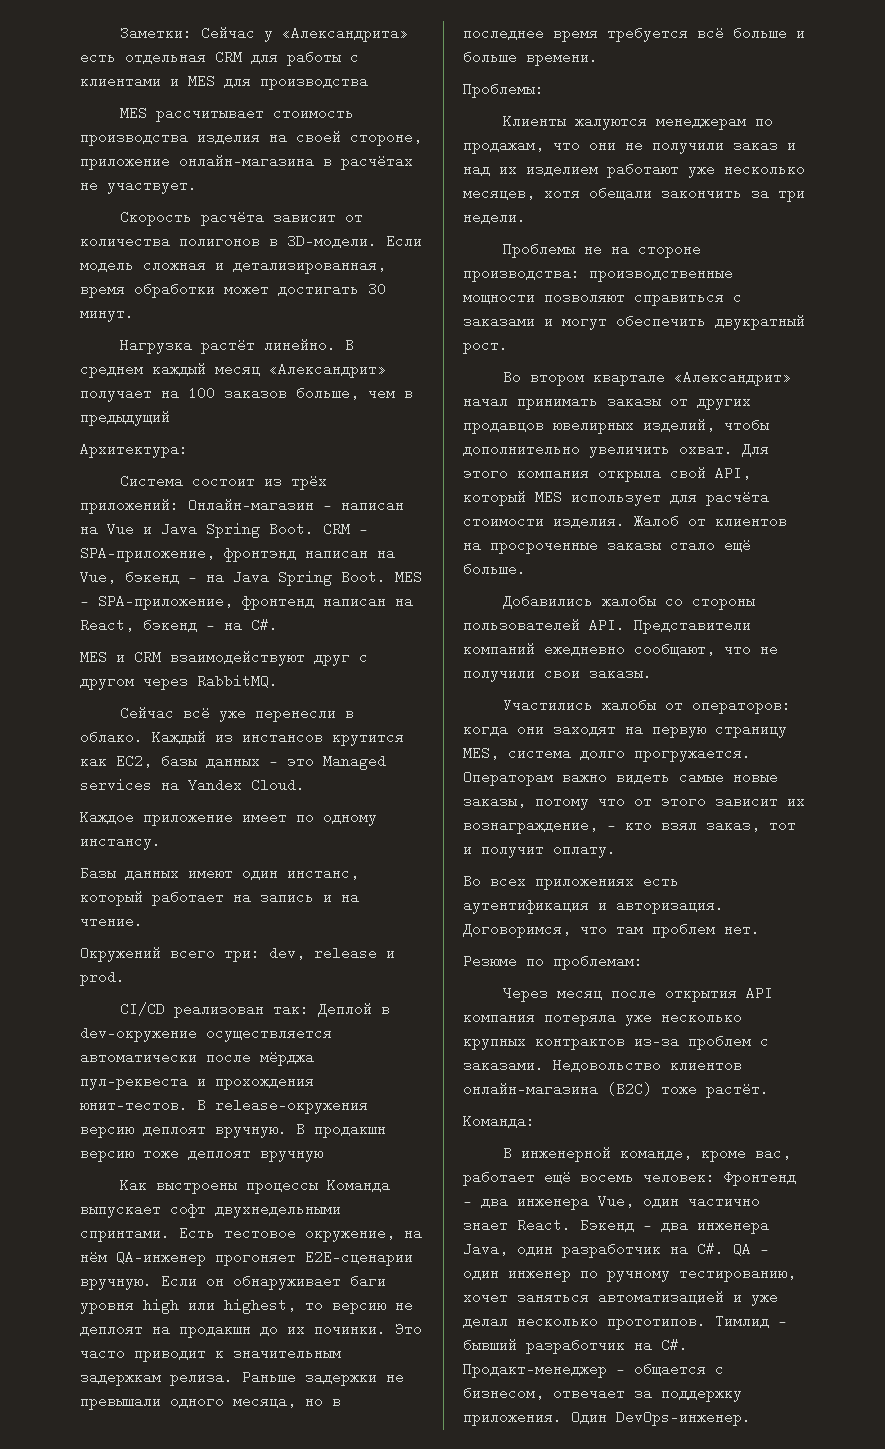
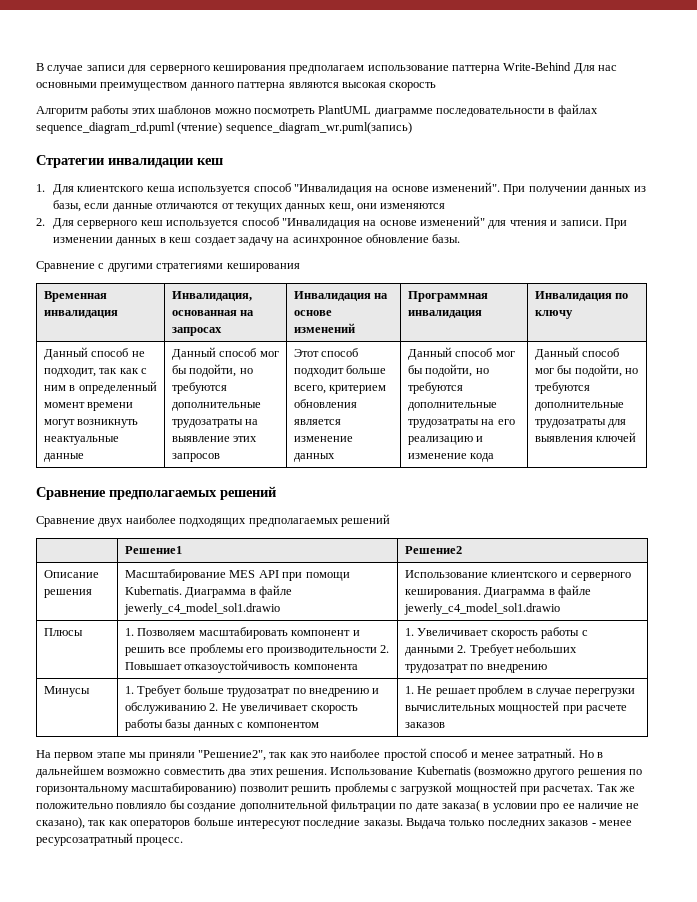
[120,24,409,42] [80,48,359,66] [80,72,368,90] [120,104,355,122] [80,128,422,146] [80,152,413,170] [80,176,197,194] [120,208,364,226] [80,232,422,249] [80,256,386,274] [80,280,386,298] [80,304,134,322] [120,336,355,354] [80,360,386,378] [80,384,413,402] [80,408,170,426] [80,440,188,458] [120,472,328,490] [80,496,404,514] [80,520,368,538] [80,544,395,562] [80,568,422,586] [80,592,413,610] [80,616,278,633] [80,648,368,666] [80,672,278,690] [120,704,355,722] [80,728,404,746] [80,752,386,770] [80,776,305,793] [80,808,377,826] [80,832,161,850] [80,864,359,881] [80,888,359,906] [80,912,143,929] [80,944,395,962] [80,970,125,986] [120,1000,391,1018] [80,1024,332,1042] [80,1048,314,1066] [80,1072,314,1090] [80,1096,368,1114] [80,1120,386,1138] [80,1144,323,1162] [120,1176,391,1194] [80,1200,341,1218] [80,1224,422,1242] [80,1248,413,1266] [80,1272,386,1290] [80,1296,413,1314] [80,1320,422,1338] [80,1344,341,1362] [80,1368,404,1386] [80,1392,341,1410] [463,24,805,42] [463,48,598,66] [463,80,544,98] [503,112,774,130] [463,136,796,154] [463,160,805,178] [463,184,805,202] [463,208,526,225] [503,240,702,258] [463,264,733,282] [463,288,742,306] [463,312,805,330] [463,336,508,354] [503,368,792,386] [463,392,751,410] [463,416,769,434] [463,440,769,458] [463,464,751,482] [463,488,769,506] [463,512,787,529] [463,536,751,554] [463,560,526,577] [503,592,756,610] [463,616,751,634] [463,640,778,657] [463,664,652,682] [503,696,792,714] [463,720,787,738] [463,744,751,762] [463,768,778,786] [463,792,805,810] [463,816,796,834] [463,840,616,858] [463,872,679,890] [463,896,724,914] [463,920,760,938] [463,952,643,970] [503,984,774,1002] [463,1008,742,1026] [463,1032,769,1050] [463,1056,742,1073] [463,1080,769,1098] [463,1112,535,1129] [503,1144,792,1162] [463,1168,796,1186] [463,1192,760,1210] [463,1216,769,1234] [463,1240,769,1258] [463,1264,796,1282] [463,1288,778,1306] [463,1312,787,1330] [463,1336,688,1354] [463,1360,724,1378] [463,1384,742,1402] [463,1408,751,1426] Заметки: Сейчас у «Александрита» есть отдельная CRM для работы с клиентами и MES для производства // MES рассчитывает стоимость производства изделия на своей стороне, приложение онлайн-магазина в расчётах не участвует. // Скорость расчёта зависит от количества полигонов в 3D-модели. Если модель сложная и детализированная, время обработки может достигать 30 минут. // Нагрузка растёт линейно. В среднем каждый месяц «Александрит» получает на 100 заказов больше, чем в предыдущий // Архитектура: // Система состоит из трёх приложений: Онлайн-магазин — написан на Vue и Java Spring Boot. CRM — SPA-приложение, фронтэнд написан на Vue, бэкенд — на Java Spring Boot. MES — SPA-приложение, фронтенд написан на React, бэкенд — на C#. // MES и CRM взаимодействуют друг с другом через RabbitMQ. // Сейчас всё уже перенесли в облако. Каждый из инстансов крутится как EC2, базы данных — это Managed services на Yandex Cloud. // Каждое приложение имеет по одному инстансу. // Базы данных имеют один инстанс, который работает на запись и на чтение. // Окружений всего три: dev, release и prod. // CI/CD реализован так: Деплой в dev-окружение осуществляется автоматически после мёрджа пул-реквеста и прохождения юнит-тестов. В release-окружения версию деплоят вручную. В продакшн версию тоже деплоят вручную // Как выстроены процессы Команда выпускает софт двухнедельными спринтами. Есть тестовое окружение, на нём QA-инженер прогоняет E2E-сценарии вручную. Если он обнаруживает баги уровня high или highest, то версию не деплоят на продакшн до их починки. Это часто приводит к значительным задержкам релиза. Раньше задержки не превышали одного месяца, но в последнее время требуется всё больше и больше времени. // Проблемы: // Клиенты жалуются менеджерам по продажам, что они не получили заказ и над их изделием работают уже несколько месяцев, хотя обещали закончить за три недели. // Проблемы не на стороне производства: производственные мощности позволяют справиться с заказами и могут обеспечить двукратный рост. // Во втором квартале «Александрит» начал принимать заказы от других продавцов ювелирных изделий, чтобы дополнительно увеличить охват. Для этого компания открыла свой API, который MES использует для расчёта стоимости изделия. Жалоб от клиентов на просроченные заказы стало ещё больше. // Добавились жалобы со стороны пользователей API. Представители компаний ежедневно сообщают, что не получили свои заказы. // Участились жалобы от операторов: когда они заходят на первую страницу MES, система долго прогружается. Операторам важно видеть самые новые заказы, потому что от этого зависит их вознаграждение, — кто взял заказ, тот и получит оплату. // Во всех приложениях есть аутентификация и авторизация. Договоримся, что там проблем нет. // Резюме по проблемам: // Через месяц после открытия API компания потеряла уже несколько крупных контрактов из-за проблем с заказами. Недовольство клиентов онлайн-магазина (B2C) тоже растёт. // Команда: // В инженерной команде, кроме вас, работает ещё восемь человек: Фронтенд — два инженера Vue, один частично знает React. Бэкенд — два инженера Java, один разработчик на C#. QA — один инженер по ручному тестированию, хочет заняться автоматизацией и уже делал несколько прототипов. Тимлид — бывший разработчик на C#. Продакт-менеджер — общается с бизнесом, отвечает за поддержку приложения. Один DevOps-инженер. -> [36,62,618,74] [36,82,437,91] [36,104,598,117] [36,122,412,134] [36,155,223,168] [36,182,646,195] [53,200,446,212] [36,216,627,229] [53,234,461,246] [36,261,300,272] [44,291,108,302] [44,310,119,318] [172,291,253,301] [172,310,255,316] [172,327,223,336] [294,291,389,301] [294,310,333,316] [294,323,356,333] [408,291,489,302] [408,310,483,318] [535,291,629,301] [535,310,574,319] [44,347,145,360] [44,368,148,377] [44,381,157,394] [44,402,134,411] [44,419,139,428] [44,436,120,445] [44,453,85,462] [172,347,279,360] [172,364,253,377] [172,382,228,394] [172,402,262,411] [172,419,259,428] [172,436,258,442] [172,453,221,462] [294,348,359,357] [294,365,387,377] [294,385,387,394] [294,399,358,408] [294,419,342,425] [294,436,354,442] [294,453,336,462] [408,347,515,360] [408,364,489,377] [408,382,464,394] [408,402,498,411] [408,419,515,428] [408,436,484,445] [408,453,495,462] [535,347,620,360] [535,364,639,377] [535,382,591,394] [535,402,625,411] [535,419,627,428] [535,432,637,442] [36,486,276,500] [36,514,390,527] [125,546,183,554] [405,546,463,554] [44,570,100,578] [44,589,93,598] [125,569,350,581] [125,585,293,598] [124,603,281,615] [405,570,632,581] [405,585,592,598] [404,603,561,615] [44,628,84,636] [125,627,360,639] [125,644,389,656] [125,660,358,673] [405,627,588,639] [405,644,578,656] [405,664,547,673] [44,686,91,697] [125,685,380,697] [125,702,358,714] [125,719,319,731] [405,685,636,697] [405,701,628,714] [405,722,446,728] [36,748,603,761] [36,765,643,778] [36,782,636,795] [36,799,640,812] [36,817,632,829] [36,833,184,846] В случае записи для серверного кеширования предполагаем использование паттерна Write-Behind Для нас основными преимуществом данного паттерна являются высокая скорость // Алгоритм работы этих шаблонов можно посмотреть PlantUML диаграмме последовательности в файлах sequence_diagram_rd.puml (чтение) sequence_diagram_wr.puml(запись) // Cтратегии инвалидации кеш // 1. Для клиентского кеша используется способ "Инвалидация на основе изменений". При получении данных из базы, если данные отличаются от текущих данных кеш, они изменяются // 2. Для серверного кеш используется способ "Инвалидация на основе изменений" для чтения и записи. При изменении данных в кеш создает задачу на асинхронное обновление базы. // Сравнение с другими стратегиями кеширования // Временная инвалидация | Инвалидация, основанная на запросах | Инвалидация на основе изменений | Программная инвалидация | Инвалидация по ключу // Данный способ не подходит, так как с ним в определенный момент времени могут возникнуть неактуальные данные | Данный способ мог бы подойти, но требуются дополнительные трудозатраты на выявление этих запросов | Этот способ подходит больше всего, критерием обновления является изменение данных | Данный способ мог бы подойти, но требуются дополнительные трудозатраты на его реализацию и изменение кода | Данный способ мог бы подойти, но требуются дополнительные трудозатраты для выявления ключей // Сравнение предполагаемых решений // Сравнение двух наиболее подходящих предполагаемых решений // | Решение1 | Решение2 // Описание решения | Масштабирование MES API при помощи Kubernatis. Диаграмма в файле jewerly_c4_model_sol1.drawio | Использование клиентского и серверного кеширования. Диаграмма в файле jewerly_c4_model_sol1.drawio // Плюсы | 1. Позволяем масштабировать компонент и решить все проблемы его производительности 2. Повышает отказоустойчивость компонента | 1. Увеличивает скорость работы с данными 2. Требует небольших трудозатрат по внедрению // Минусы | 1. Требует больше трудозатрат по внедрению и обслуживанию 2. Не увеличивает скорость работы базы данных с компонентом | 1. Не решает проблем в случае перегрузки вычислительных мощностей при расчете заказов // На первом этапе мы приняли "Решение2", так как это наиболее простой способ и менее затратный. Но в дальнейшем возможно совместить два этих решения. Использование Kubernatis (возможно другого решения по горизонтальному масштабированию) позволит решить проблемы с загрузкой мощностей при расчетах. Так же положительно повлияло бы создание дополнительной фильтрации по дате заказа( в условии про ее наличие не сказано), так как операторов больше интересуют последние заказы. Выдача только последних заказов - менее ресурсозатратный процесс.

